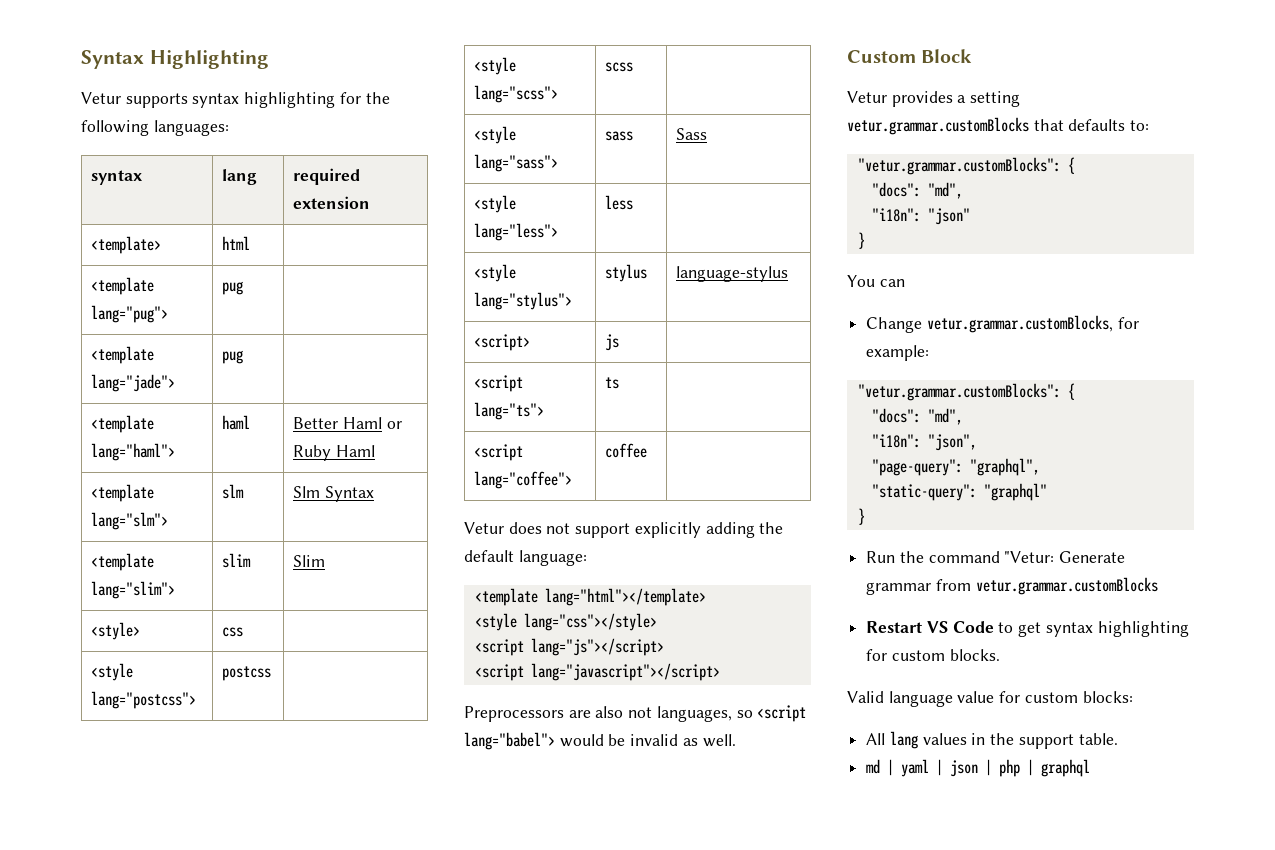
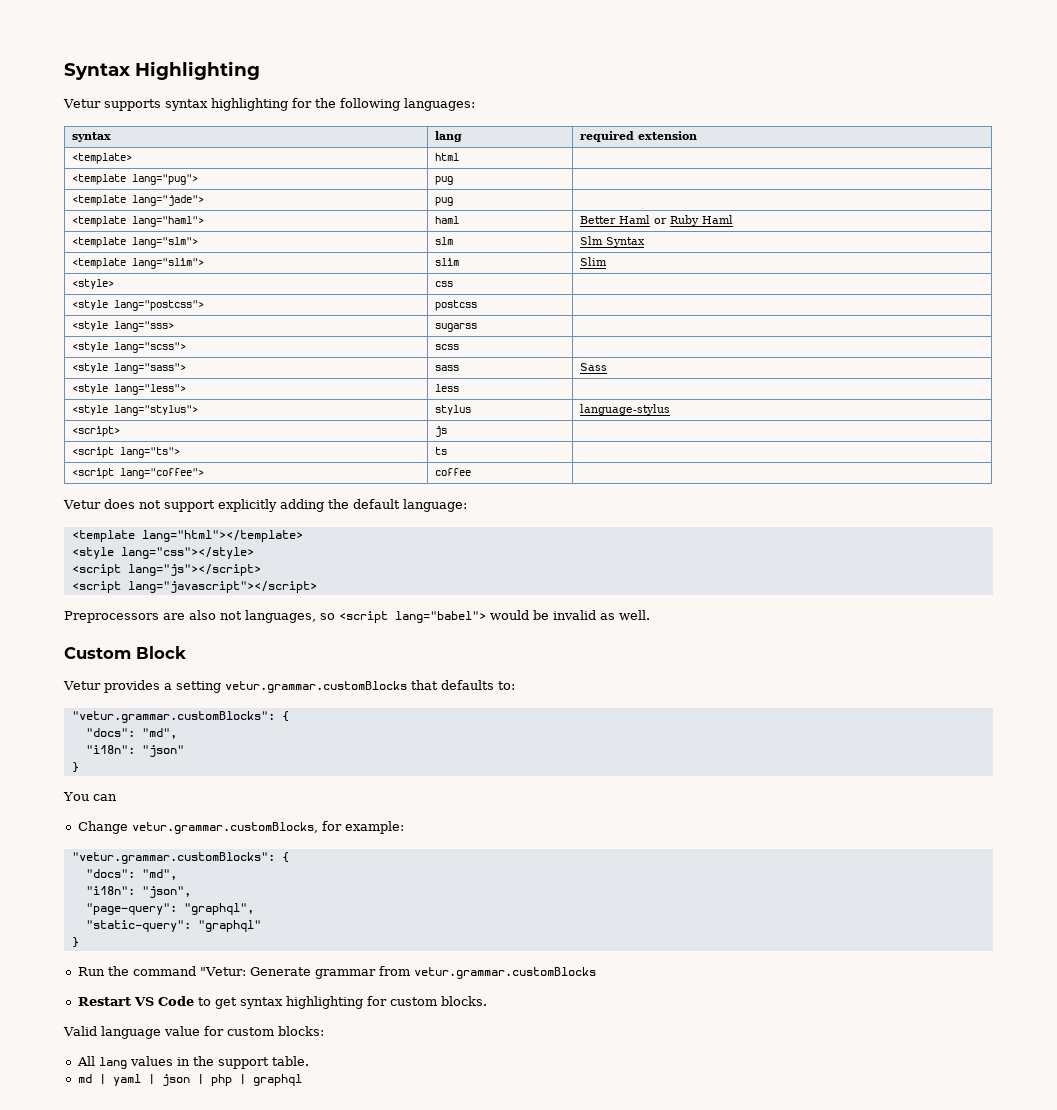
(272, 673) none -> [71,321,174,332] [434,323,477,332] // <style lang="sss> | sugarss |

